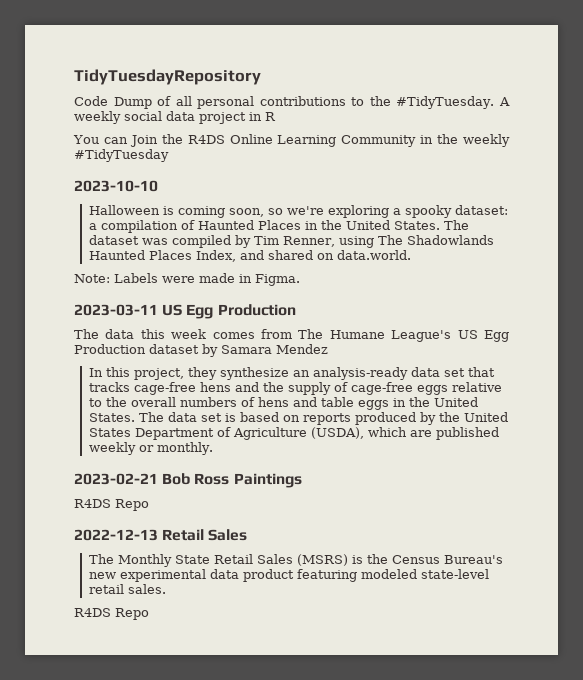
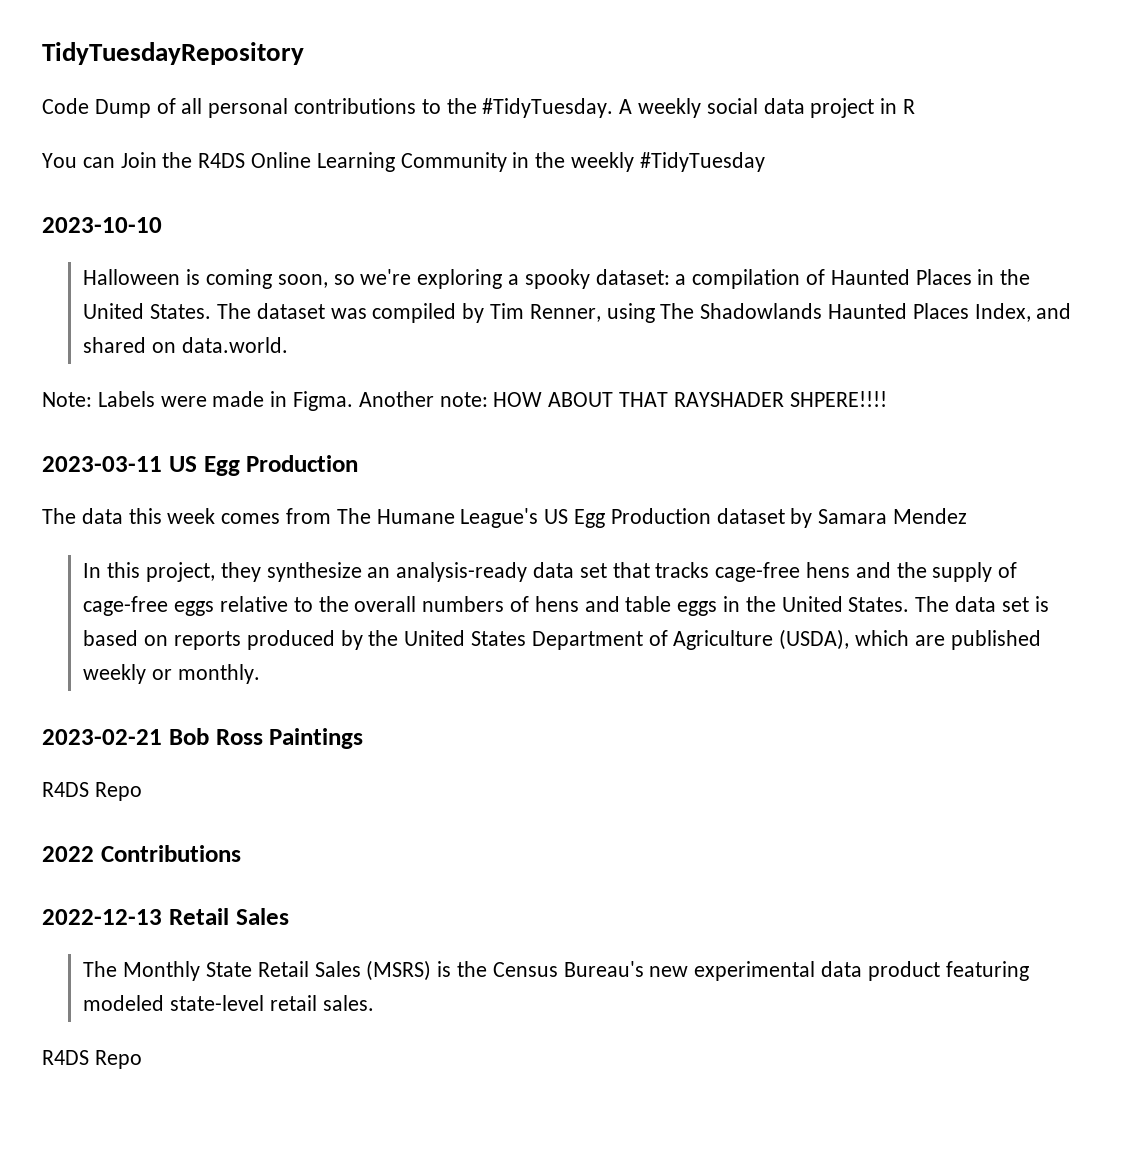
(300, 280) none -> [358,391,887,407] Another note: HOW ABOUT THAT RAYSHADER SHPERE!!!!
(149, 505) none -> [42,845,241,862] // 2022 Contributions

